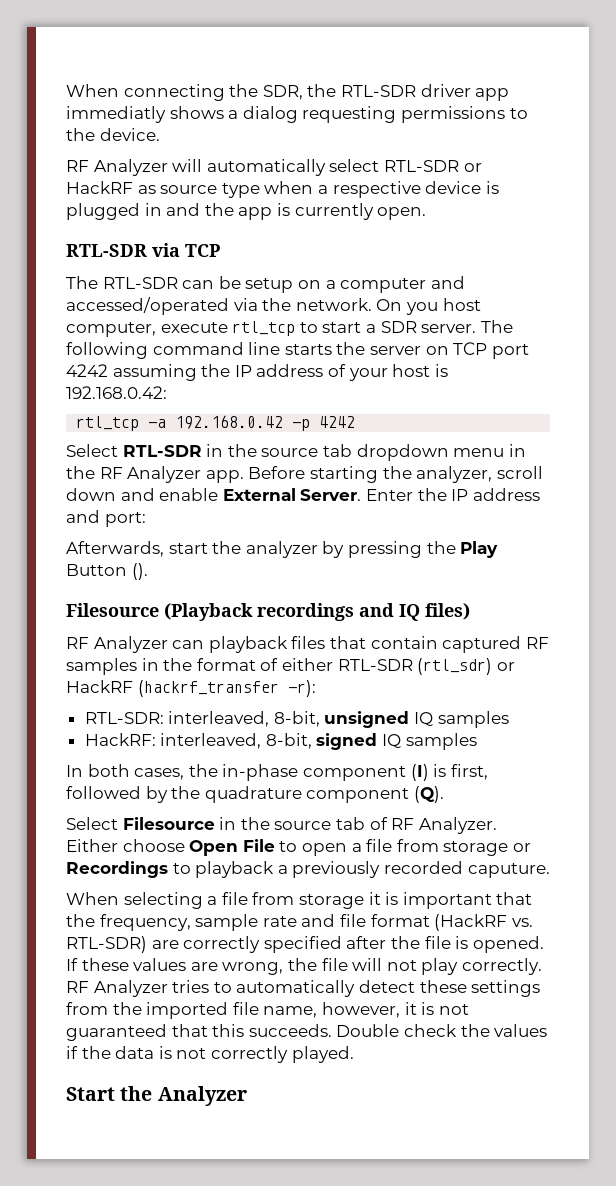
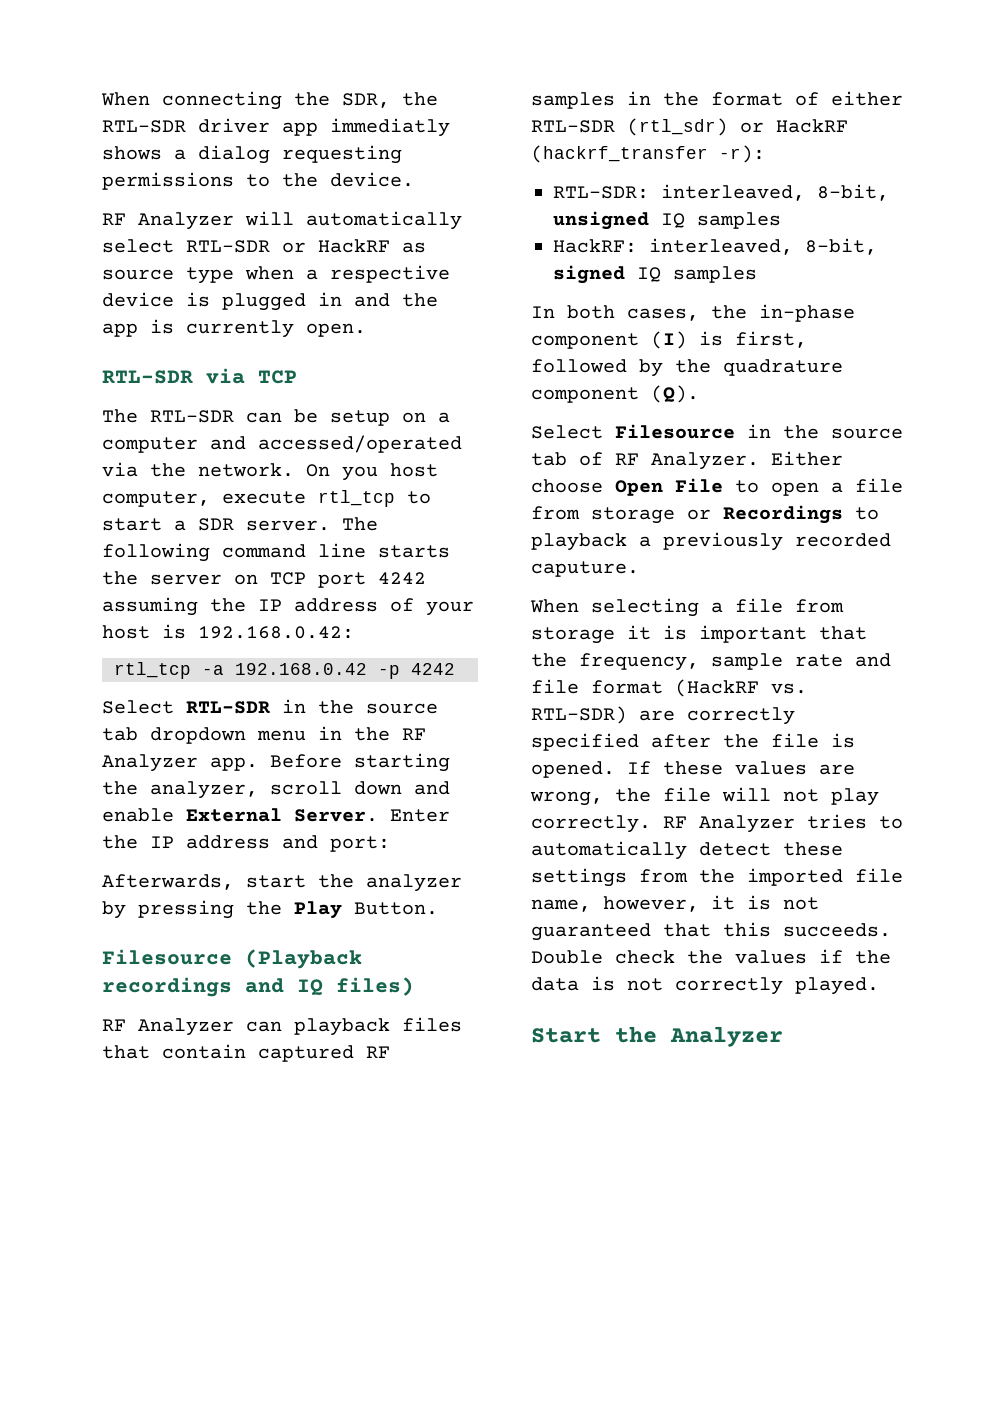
[66,563,148,580] Button (). -> [354,902,438,915] Button.

